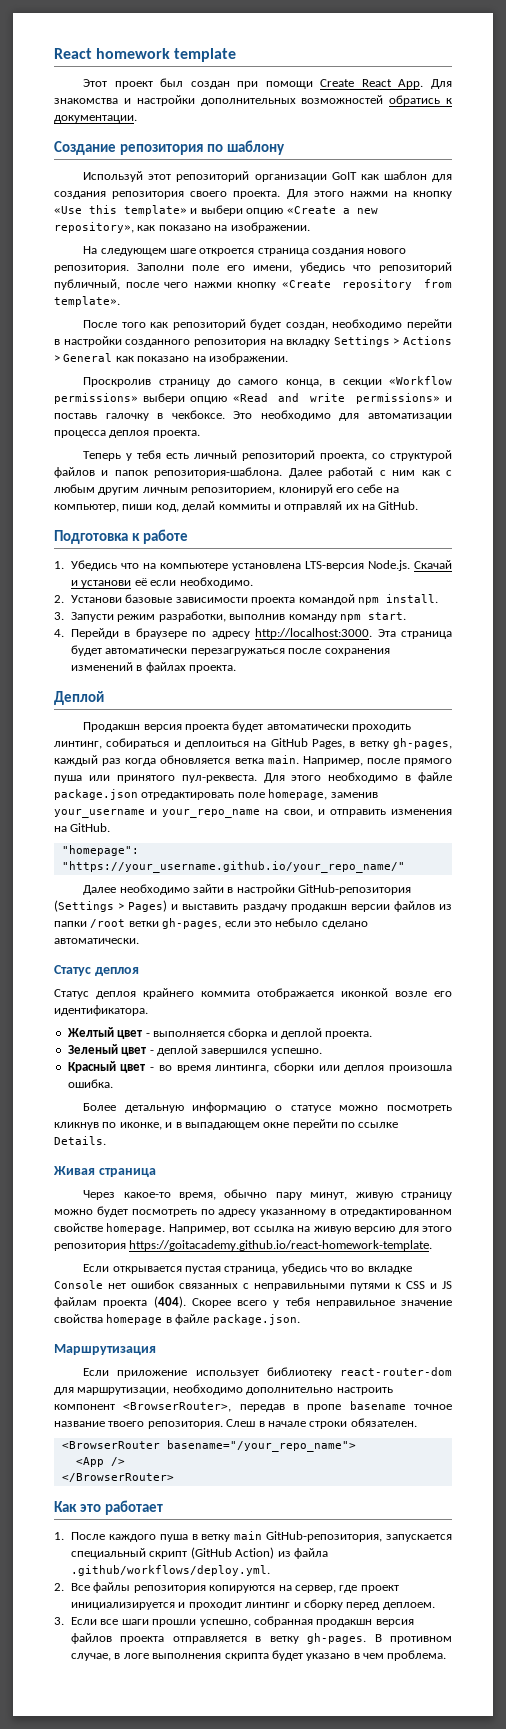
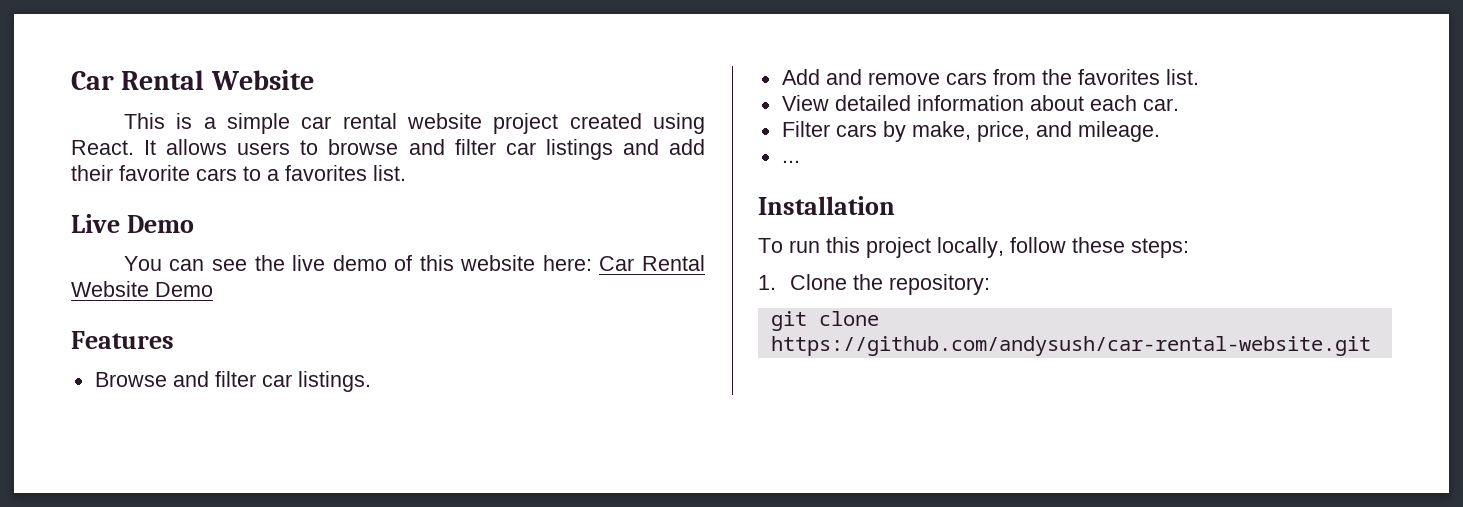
[54,48,237,62] [83,78,453,89] [54,95,452,106] [54,115,137,123] [54,140,285,155] [83,171,452,182] [54,189,452,199] [54,205,378,216] [54,222,310,233] [83,246,407,256] [54,262,452,273] [54,279,452,290] [54,296,120,307] [83,319,452,330] [54,336,452,347] [54,353,288,364] [83,376,452,387] [54,393,452,404] [54,410,452,421] [54,430,200,438] [83,450,452,461] [54,467,453,478] [54,484,399,495] [54,501,419,512] [54,529,188,544] [54,560,452,571] [71,577,253,588] [54,594,438,605] [54,611,406,622] [54,628,452,639] [71,645,390,656] [71,662,237,673] [54,691,104,705] [83,721,412,732] [54,738,452,749] [54,755,452,766] [54,772,452,783] [54,789,378,800] [54,809,453,818] [54,823,111,832] [61,845,139,856] [61,861,405,873] [83,884,412,895] [54,900,452,912] [54,918,368,929] [54,938,139,944] [54,965,139,976] [54,988,452,999] [54,1005,148,1016] [66,1027,373,1039] [67,1044,322,1056] [67,1061,453,1073] [67,1079,113,1088] [83,1102,452,1113] [54,1119,399,1130] [54,1136,106,1145] [53,1166,156,1177] [83,1189,452,1200] [54,1206,452,1217] [54,1223,453,1234] [54,1240,433,1251] [83,1263,412,1274] [54,1280,452,1291] [54,1296,452,1308] [54,1314,300,1325] [54,1344,156,1355] [83,1367,453,1378] [54,1384,393,1395] [54,1401,452,1412] [54,1418,417,1429] [61,1440,356,1452] [75,1457,125,1467] [61,1473,174,1482] [54,1500,163,1515] [54,1531,452,1542] [71,1547,328,1559] [71,1565,271,1576] [54,1582,399,1593] [71,1599,435,1610] [54,1616,414,1627] [71,1633,452,1644] [71,1650,447,1661] React homework template // Этот проект был создан при помощи Create React App. Для знакомства и настройки дополнительных возможностей обратись к документации. // Создание репозитория по шаблону // Используй этот репозиторий организации GoIT как шаблон для создания репозитория своего проекта. Для этого нажми на кнопку «Use this template» и выбери опцию «Create a new repository», как показано на изображении. // На следующем шаге откроется страница создания нового репозитория. Заполни поле его имени, убедись что репозиторий публичный, после чего нажми кнопку «Create repository from template». // После того как репозиторий будет создан, необходимо перейти в настройки созданного репозитория на вкладку Settings > Actions > General как показано на изображении. // Проскролив страницу до самого конца, в секции «Workflow permissions» выбери опцию «Read and write permissions» и поставь галочку в чекбоксе. Это необходимо для автоматизации процесса деплоя проекта. // Теперь у тебя есть личный репозиторий проекта, со структурой файлов и папок репозитория-шаблона. Далее работай с ним как с любым другим личным репозиторием, клонируй его себе на компьютер, пиши код, делай коммиты и отправляй их на GitHub. // Подготовка к работе // 1. Убедись что на компьютере установлена LTS-версия Node.js. Скачай и установи её если необходимо. // 2. Установи базовые зависимости проекта командой npm install. // 3. Запусти режим разработки, выполнив команду npm start. // 4. Перейди в браузере по адресу http://localhost:3000. Эта страница будет автоматически перезагружаться после сохранения изменений в файлах проекта. // Деплой // Продакшн версия проекта будет автоматически проходить линтинг, собираться и деплоиться на GitHub Pages, в ветку gh-pages, каждый раз когда обновляется ветка main. Например, после прямого пуша или принятого пул-реквеста. Для этого необходимо в файле package.json отредактировать поле homepage, заменив your_username и your_repo_name на свои, и отправить изменения на GitHub. // "homepage": "https://your_username.github.io/your_repo_name/" // Далее необходимо зайти в настройки GitHub-репозитория (Settings > Pages) и выставить раздачу продакшн версии файлов из папки /root ветки gh-pages, если это небыло сделано автоматически. // Статус деплоя // Статус деплоя крайнего коммита отображается иконкой возле его идентификатора. // Желтый цвет - выполняется сборка и деплой проекта. // Зеленый цвет - деплой завершился успешно. // Красный цвет - во время линтинга, сборки или деплоя произошла ошибка. // Более детальную информацию о статусе можно посмотреть кликнув по иконке, и в выпадающем окне перейти по ссылке Details. // Живая страница // Через какое-то время, обычно пару минут, живую страницу можно будет посмотреть по адресу указанному в отредактированном свойстве homepage. Например, вот ссылка на живую версию для этого репозитория https://goitacademy.github.io/react-homework-template. // Если открывается пустая страница, убедись что во вкладке Console нет ошибок связанных с неправильными путями к CSS и JS файлам проекта (404). Скорее всего у тебя неправильное значение свойства homepage в файле package.json. // Маршрутизация // Если приложение использует библиотеку react-router-dom для маршрутизации, необходимо дополнительно настроить компонент <BrowserRouter>, передав в пропе basename точное название твоего репозитория. Слеш в начале строки обязателен. // <BrowserRouter basename="/your_repo_name"> // <App /> // </BrowserRouter> // Как это работает // 1. После каждого пуша в ветку main GitHub-репозитория, запускается специальный скрипт (GitHub Action) из файла .github/workflows/deploy.yml. // 2. Все файлы репозитория копируются на сервер, где проект инициализируется и проходит линтинг и сборку перед деплоем. // 3. Если все шаги прошли успешно, собранная продакшн версия файлов проекта отправляется в ветку gh-pages. В противном случае, в логе выполнения скрипта будет указано в чем проблема. -> [71,70,314,90] [123,113,705,134] [71,139,705,160] [71,165,406,181] [71,214,194,233] [123,255,705,271] [71,281,213,297] [71,331,174,349] [94,371,371,392] [781,69,1199,85] [781,95,1179,111] [781,121,1160,142] [781,160,800,163] [758,196,895,215] [758,237,1189,258] [758,274,991,295] [770,311,879,331] [770,336,1371,356] Car Rental Website // This is a simple car rental website project created using React. It allows users to browse and filter car listings and add their favorite cars to a favorites list. // Live Demo // You can see the live demo of this website here: Car Rental Website Demo // Features // Browse and filter car listings. // Add and remove cars from the favorites list. // View detailed information about each car. // Filter cars by make, price, and mileage. // ... // Installation // To run this project locally, follow these steps: // 1. Clone the repository: // git clone https://github.com/andysush/car-rental-website.git

